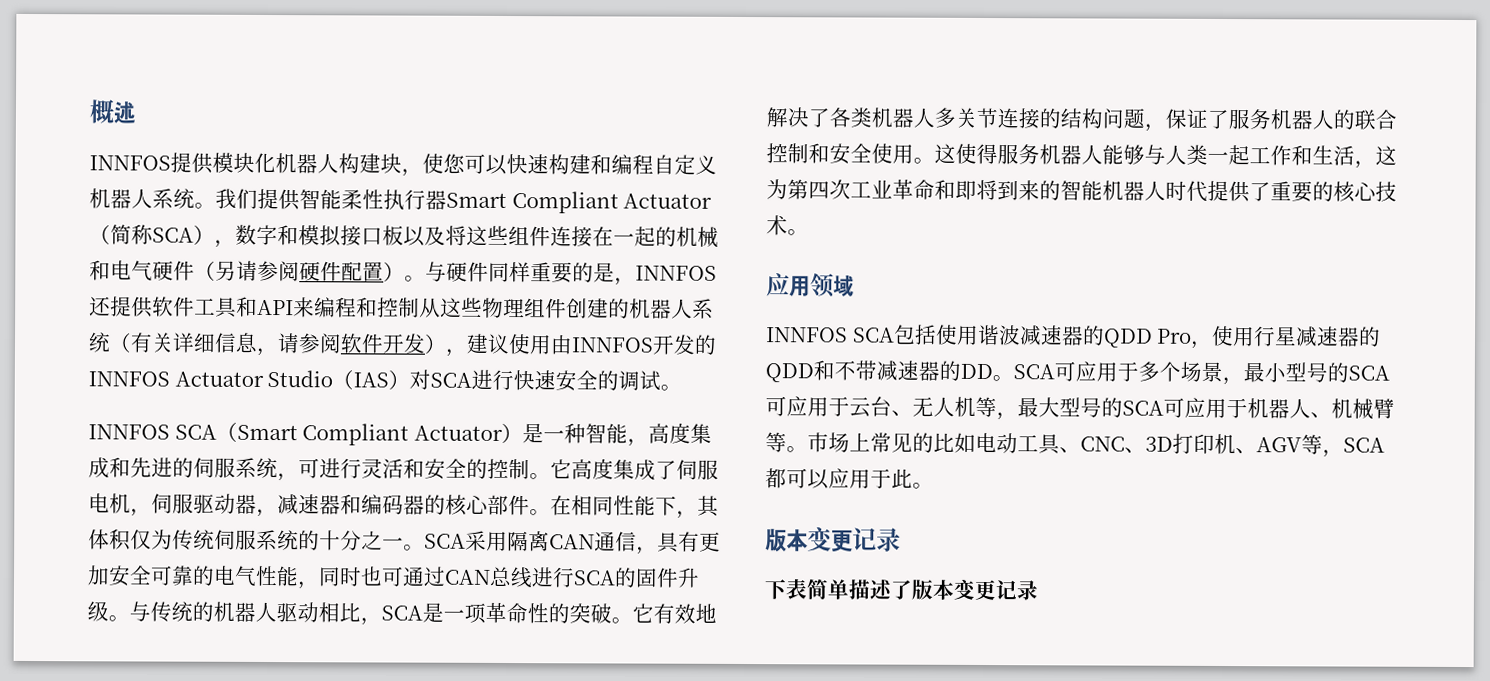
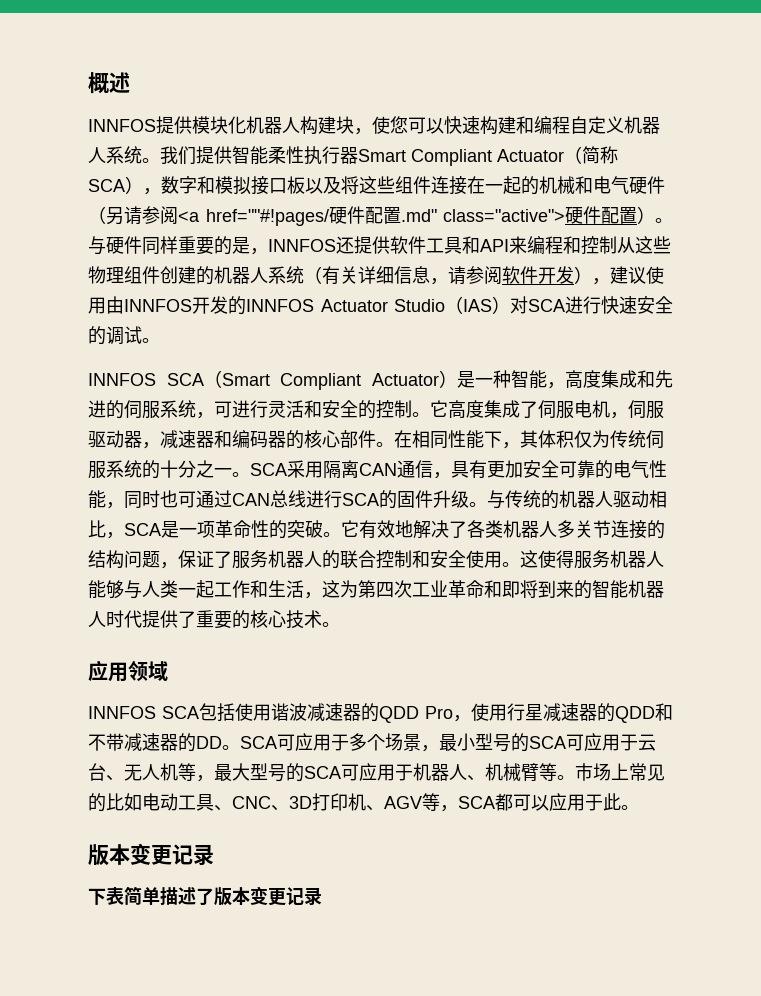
(300, 271) none -> [178,206,565,226] <a href=""#!pages/硬件配置.md" class="active">

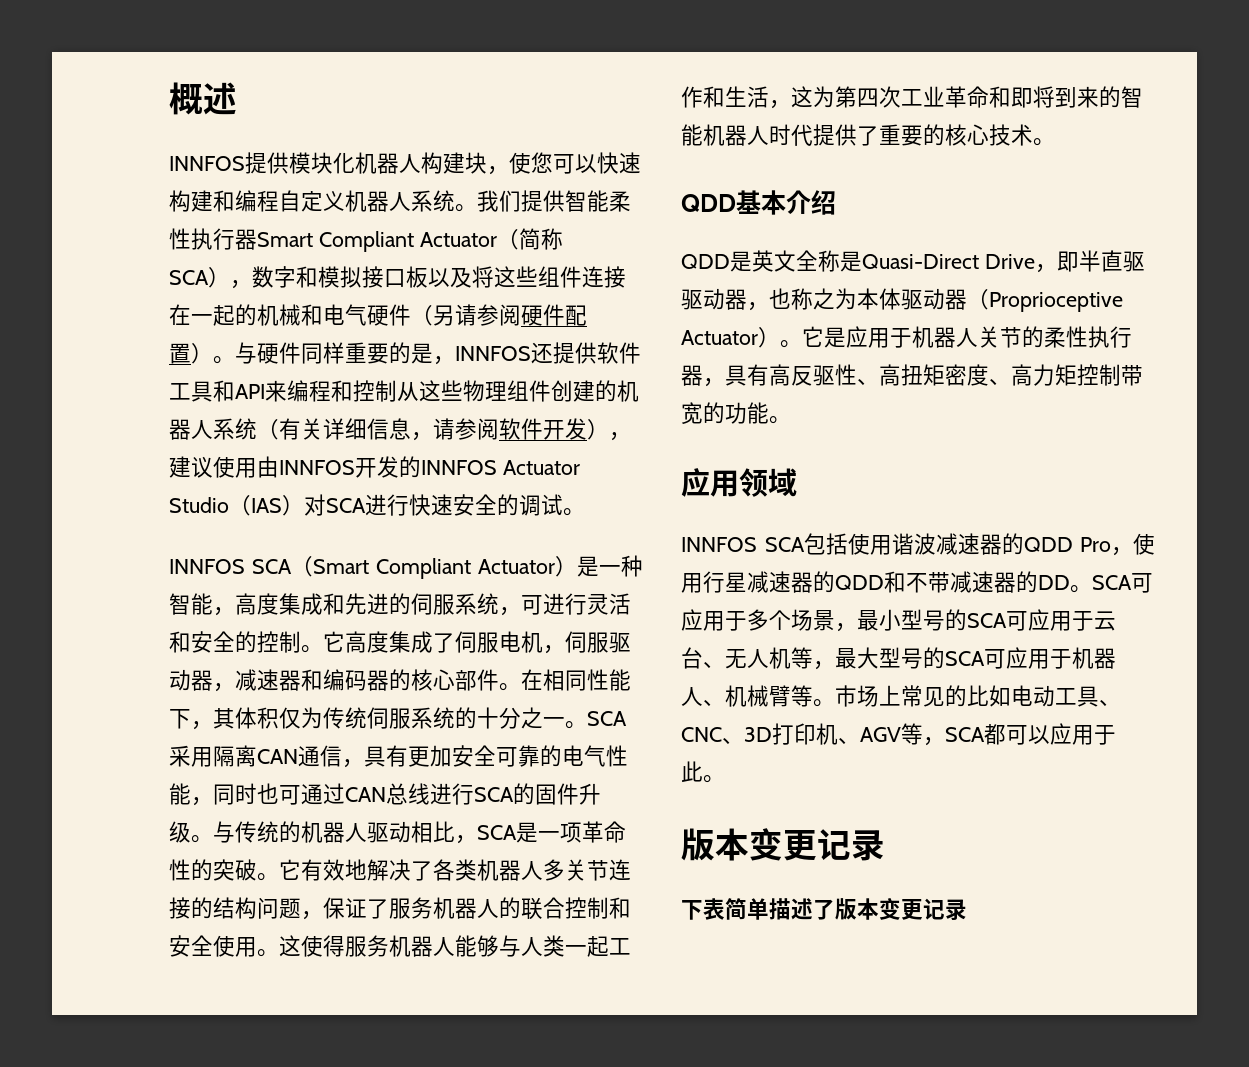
[178,206,565,226] <a href=""#!pages/硬件配置.md" class="active"> -> (521, 315) none
(340, 624) none -> [681,190,836,215] [681,250,1145,273] [681,288,1123,312] [681,326,1132,348] [681,364,1143,387] [681,402,791,424] // QDD基本介绍 // QDD是英文全称是Quasi-Direct Drive，即半直驱驱动器，也称之为本体驱动器（Proprioceptive Actuator）。它是应用于机器人关节的柔性执行器，具有高反驱性、高扭矩密度、高力矩控制带宽的功能。

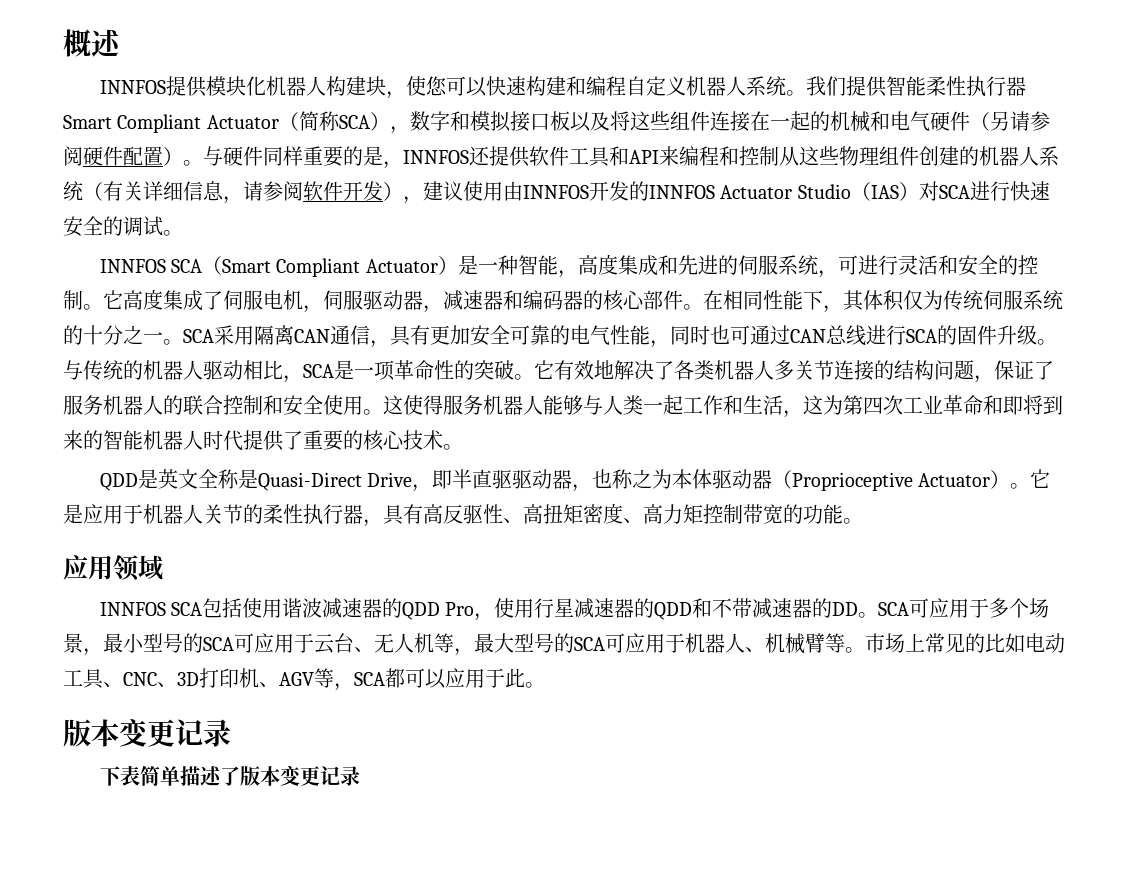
[681,190,836,215] // QDD基本介绍 -> (463, 447) none

